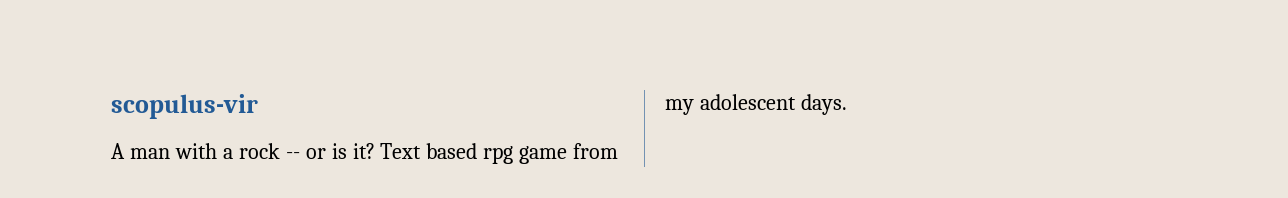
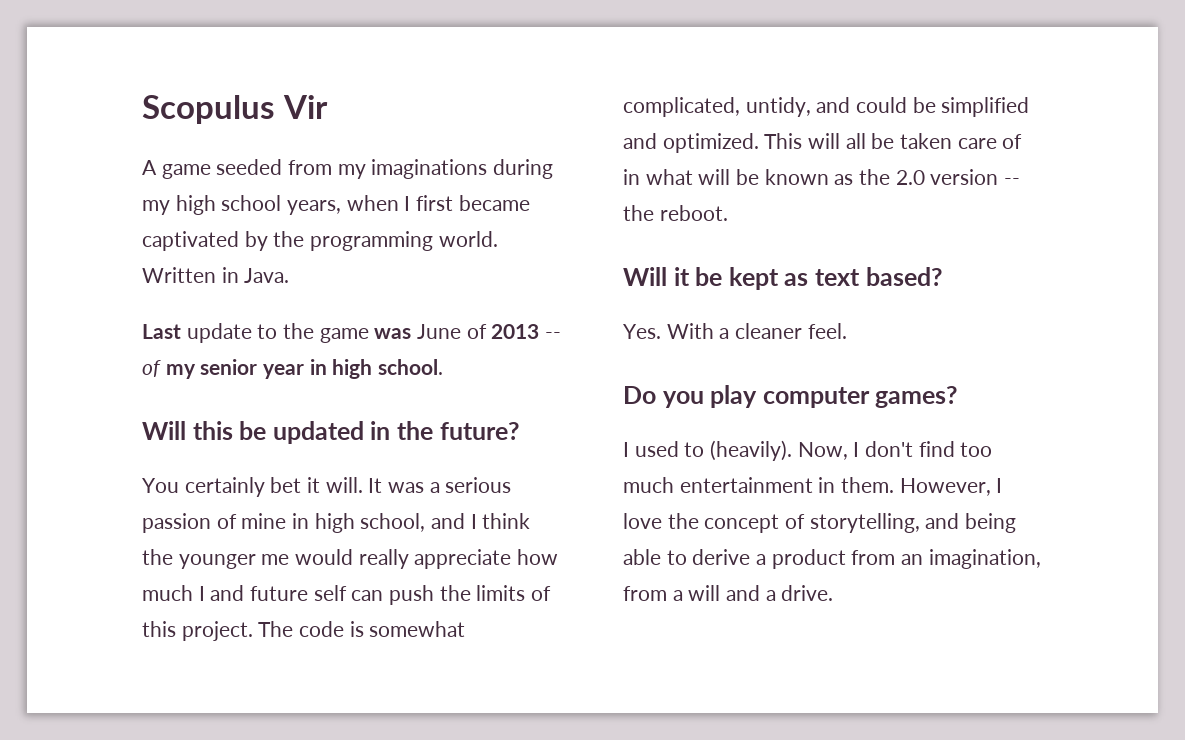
[111,94,258,119] scopulus-vir -> [142,95,328,124] Scopulus Vir
[129,143,619,164] [665,94,847,115] man with a rock -- or is it? Text based rpg game from my adolescent days. -> [161,159,554,179] [142,195,530,215] [142,231,498,251] [142,267,290,283] [142,323,562,343] [142,359,444,379] [142,421,520,444] [142,477,512,497] [142,513,531,533] [142,549,559,569] [142,585,552,605] [142,621,466,641] [623,97,1030,117] [623,133,1023,153] [623,169,1021,185] [623,205,728,221] [623,267,943,290] [623,323,847,339] [623,385,959,408] [623,440,993,461] [623,477,1003,496] [623,513,1017,533] [623,549,1041,569] [623,585,834,601] game seeded from my imaginations during my high school years, when I first became captivated by the programming world. Written in Java. // Last update to the game was June of 2013 -- of my senior year in high school. // Will this be updated in the future? // You certainly bet it will. It was a serious passion of mine in high school, and I think the younger me would really appreciate how much I and future self can push the limits of this project. The code is somewhat complicated, untidy, and could be simplified and optimized. This will all be taken care of in what will be known as the 2.0 version -- the reboot. // Will it be kept as text based? // Yes. With a cleaner feel. // Do you play computer games? // I used to (heavily). Now, I don't find too much entertainment in them. However, I love the concept of storytelling, and being able to derive a product from an imagination, from a will and a drive.

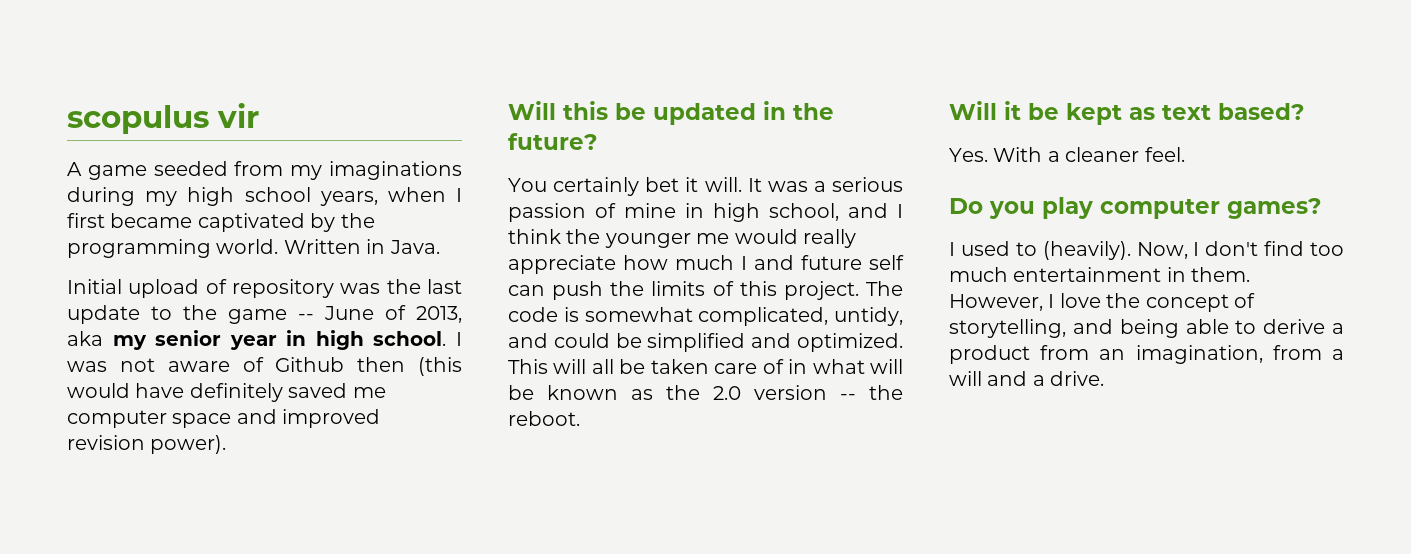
[142,95,328,124] Scopulus Vir -> [67,103,259,134] scopulus vir
[142,324,181,339] Last -> [67,279,462,298] Initial upload of repository was the last
[374,328,412,339] was -> [298,314,314,320] --
[491,324,562,339] [142,360,161,377] 2013 -- of -> [416,306,462,323] [67,331,103,346] 2013, aka
(444, 367) none -> [455,332,462,346] [67,357,462,376] [67,383,386,402] [67,409,381,428] [67,435,227,454] I was not aware of Github then (this would have definitely saved me computer space and improved revision power).

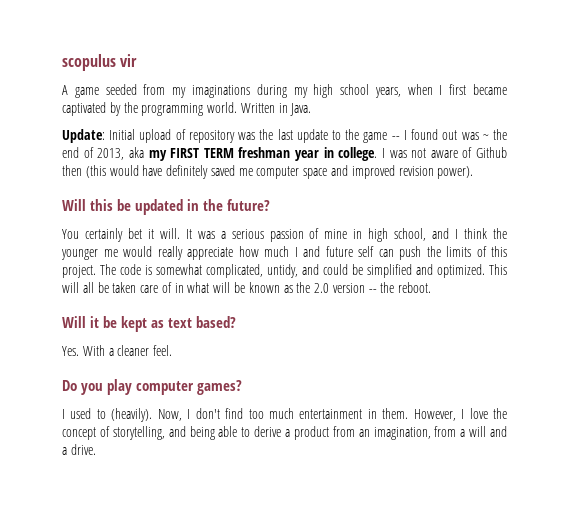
(440, 247) none -> [62,129,105,143] Update:
[324,305,462,323] [67,330,447,350] June of 2013, aka my senior year in high school. -> [403,129,508,140] [62,147,378,161] I found out was ~ the end of 2013, aka my FIRST TERM freshman year in college.

